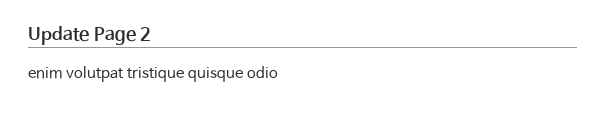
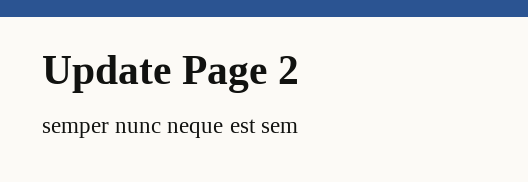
[28,66,278,82] enim volutpat tristique quisque odio -> [42,119,298,138] semper nunc neque est sem

